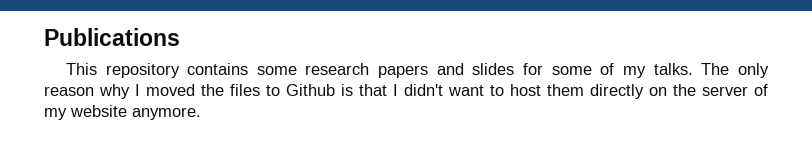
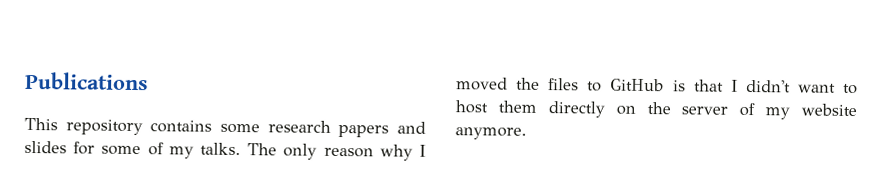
[286,84,335,96] Github -> [610,78,665,92] GitHub

